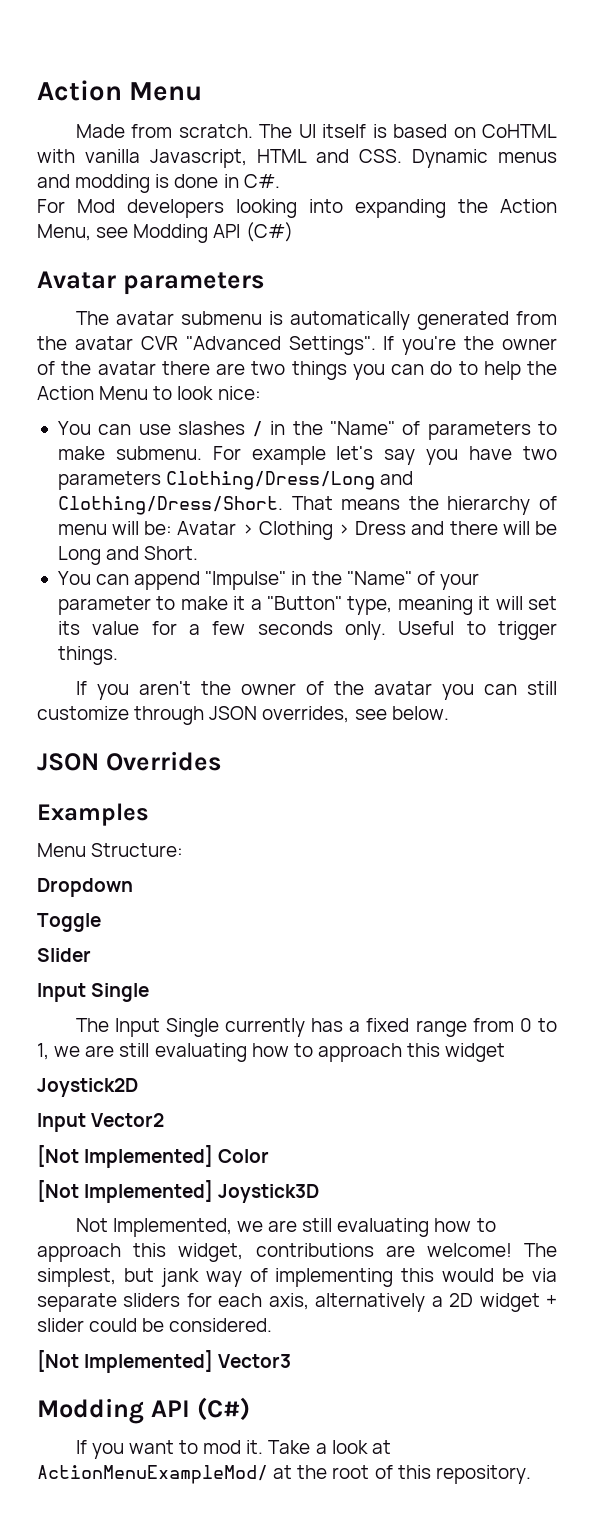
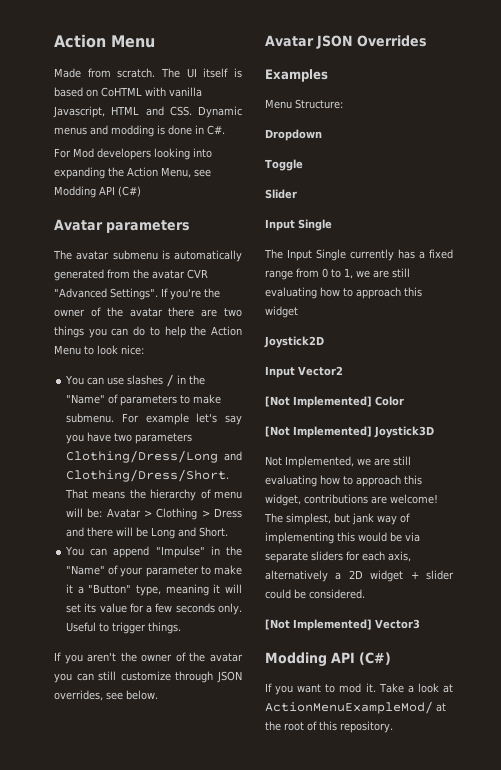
(449, 713) none -> [265,35,314,47] Avatar

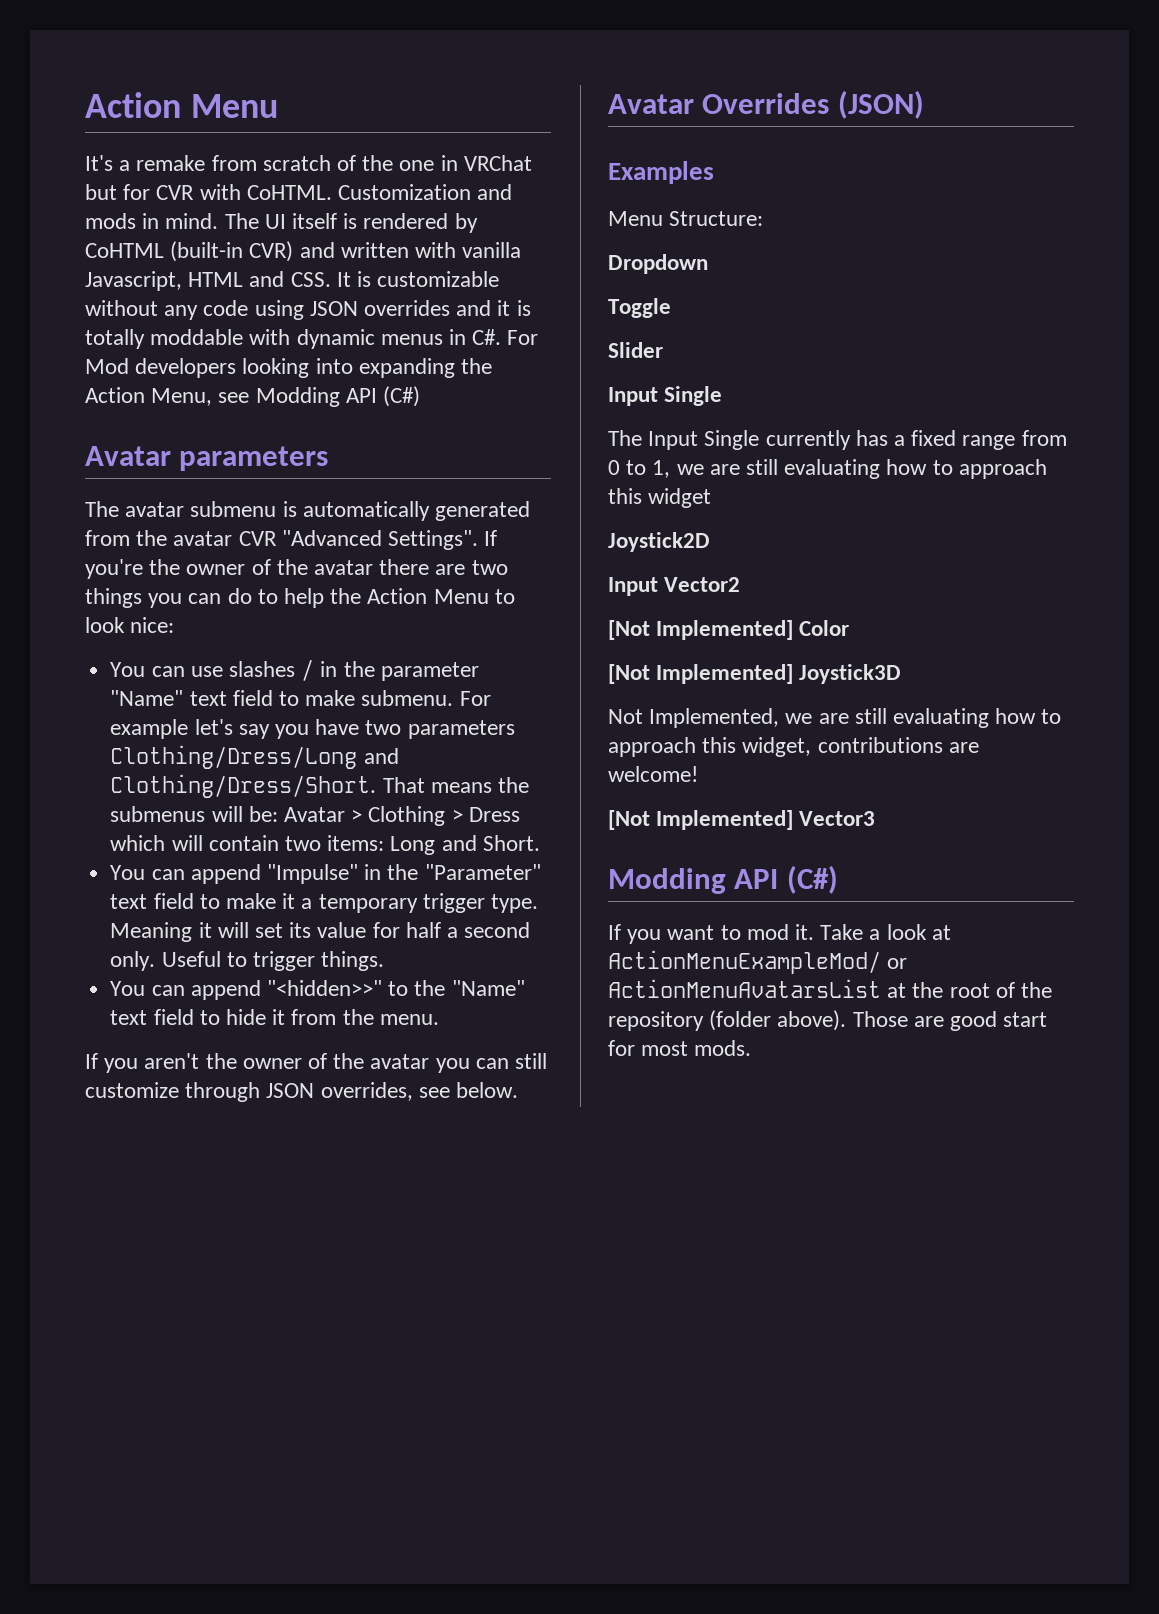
[54,68,242,78] [54,87,142,97] Made from scratch. The UI itself is based on CoHTML -> [85,155,532,171] [85,184,513,200] [85,213,478,233] [85,241,409,262] It's a remake from scratch of the one in VRChat but for CVR with CoHTML. Customization and mods in mind. The UI itself is rendered by CoHTML (built-in CVR) and written
[198,106,242,118] [54,125,192,137] Dynamic menus and modding is done -> [336,271,500,287] [85,300,531,320] [85,329,443,349] It is customizable without any code using JSON overrides and it is totally moddable with dynamic menus
(225, 130) // -> (502, 337) none
[66,394,178,406] "Name" of parameters -> [380,662,479,681] [110,690,273,706] parameter "Name" text field
[150,489,242,501] hierarchy of menu -> [110,806,206,822] submenus
[66,527,149,537] and there will be -> [110,835,385,851] which will contain two items:
[66,565,243,577] [66,584,209,596] "Name" of your parameter to make it a "Button" type, meaning -> [424,864,541,880] [110,893,538,913] [110,922,193,942] "Parameter" text field to make it a temporary trigger type. Meaning
[146,603,215,613] a few seconds -> [405,922,531,938] half a second
(182, 628) none -> [110,980,525,1000] [110,1009,439,1025] // You can append "<hidden>>" to the "Name" text field to hide it from the menu.
[316,35,353,49] JSON -> (694, 104) none
(427, 41) none -> [837,90,924,119] (JSON)
[264,513,410,525] [265,532,420,544] [265,551,411,563] [265,570,454,582] [265,589,365,599] The simplest, but jank way of implementing this would be via separate sliders for each axis, alternatively a 2D widget + slider could be considered. -> (698, 774) none
(433, 707) none -> [887,958,908,969] [608,979,881,998] or ActionMenuAvatarsList
[319,721,393,733] this repository. -> [1021,982,1053,998] [608,1010,1048,1031] [608,1040,752,1056] the repository (folder above). Those are good start for most mods.

